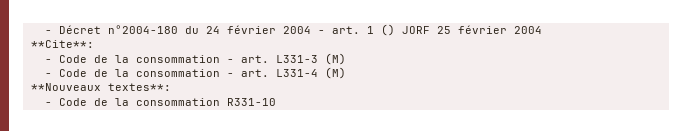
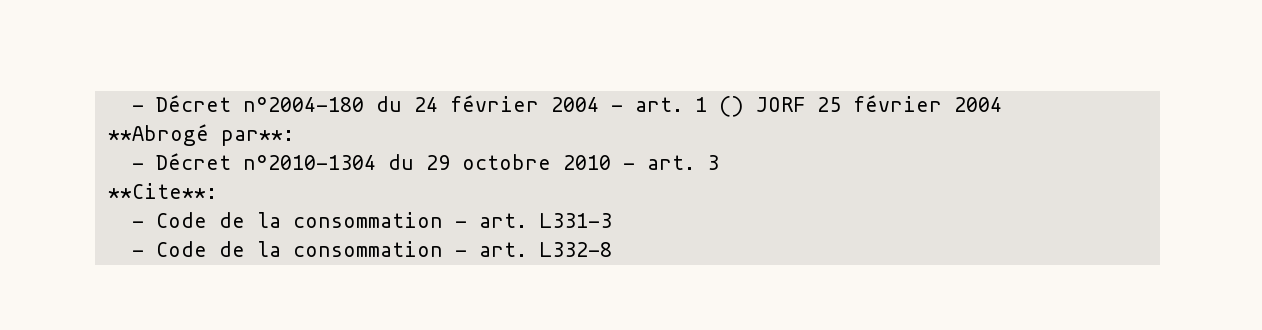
(542, 30) none -> [107,124,294,146] [131,153,719,170] // **Abrogé par**: // - Décret n°2010-1304 du 29 octobre 2010 - art. 3
[324,53,346,65] [44,67,346,79] [30,83,171,91] [44,98,276,106] (M) // - Code de la consommation - art. L331-4 (M) // **Nouveaux textes**: // - Code de la consommation R331-10 -> [131,241,612,257] // - Code de la consommation - art. L332-8

